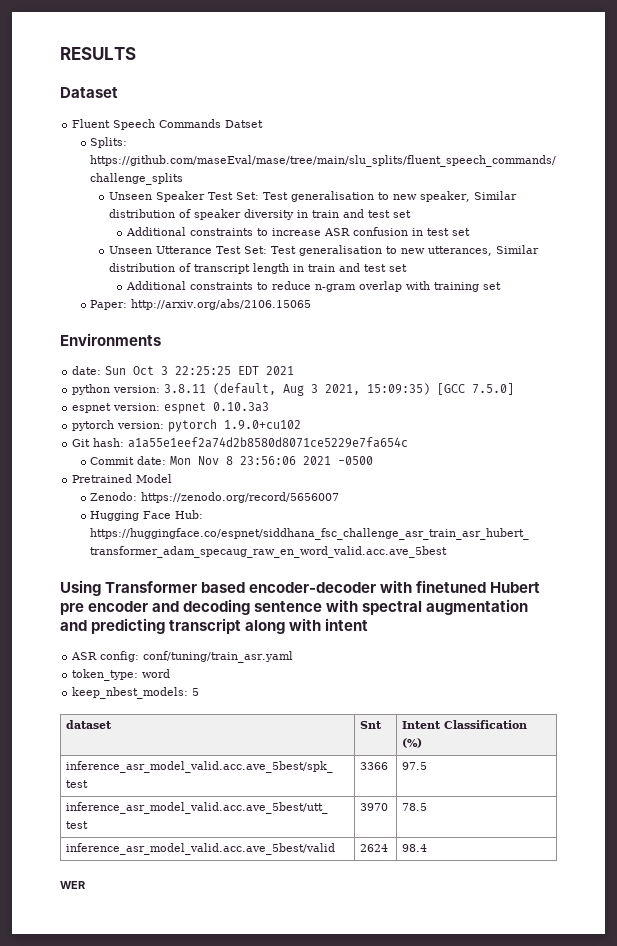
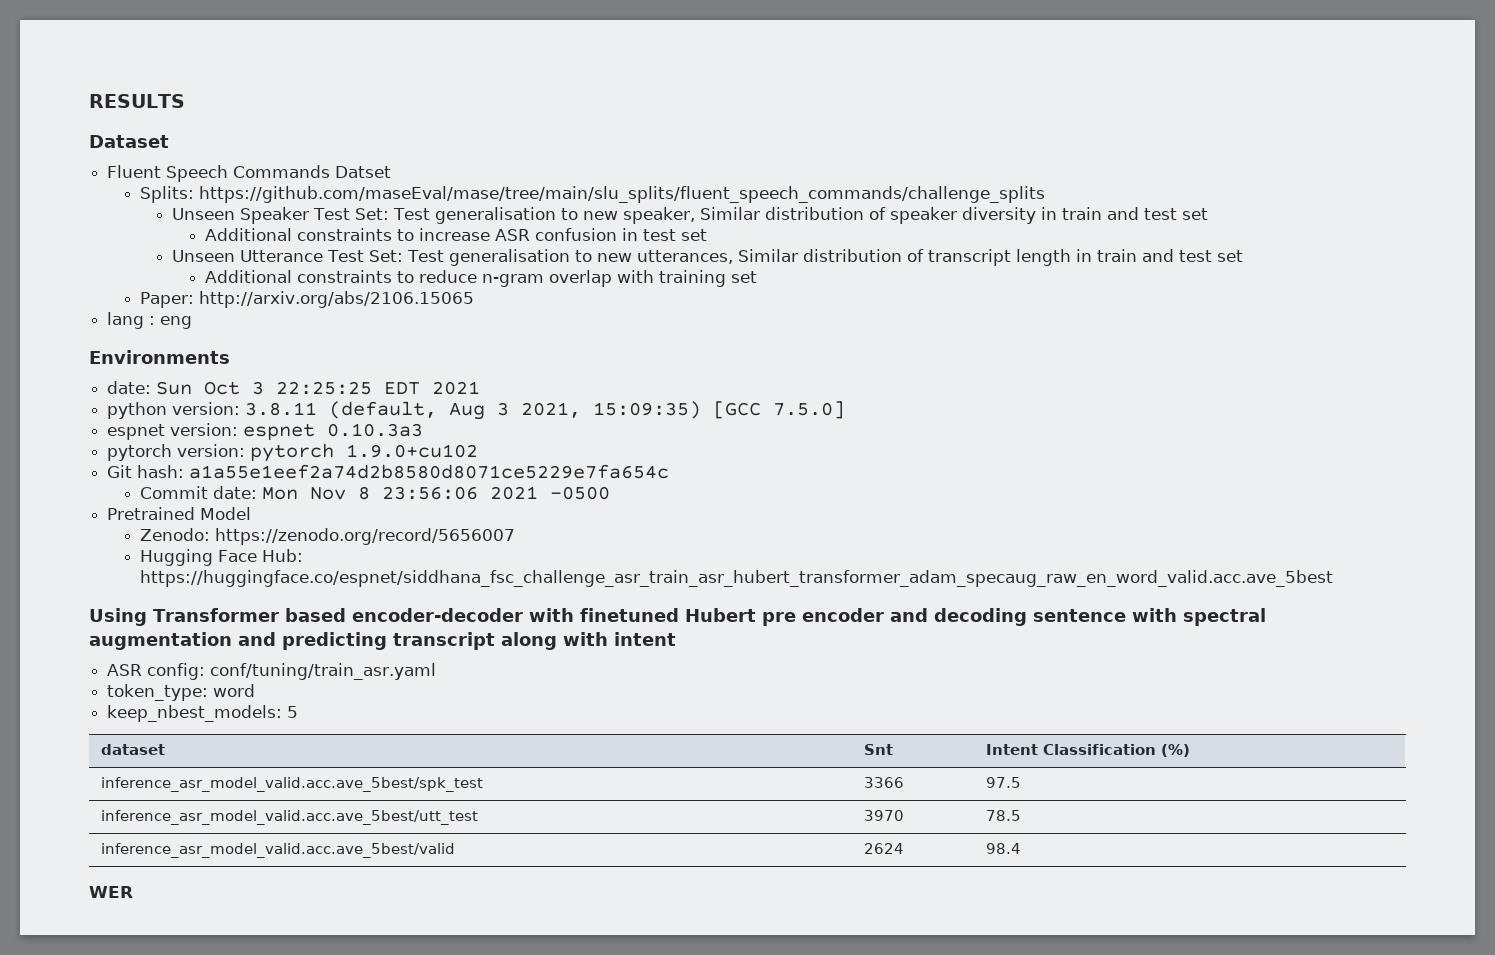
(312, 304) none -> [107,312,193,329] // lang : eng

